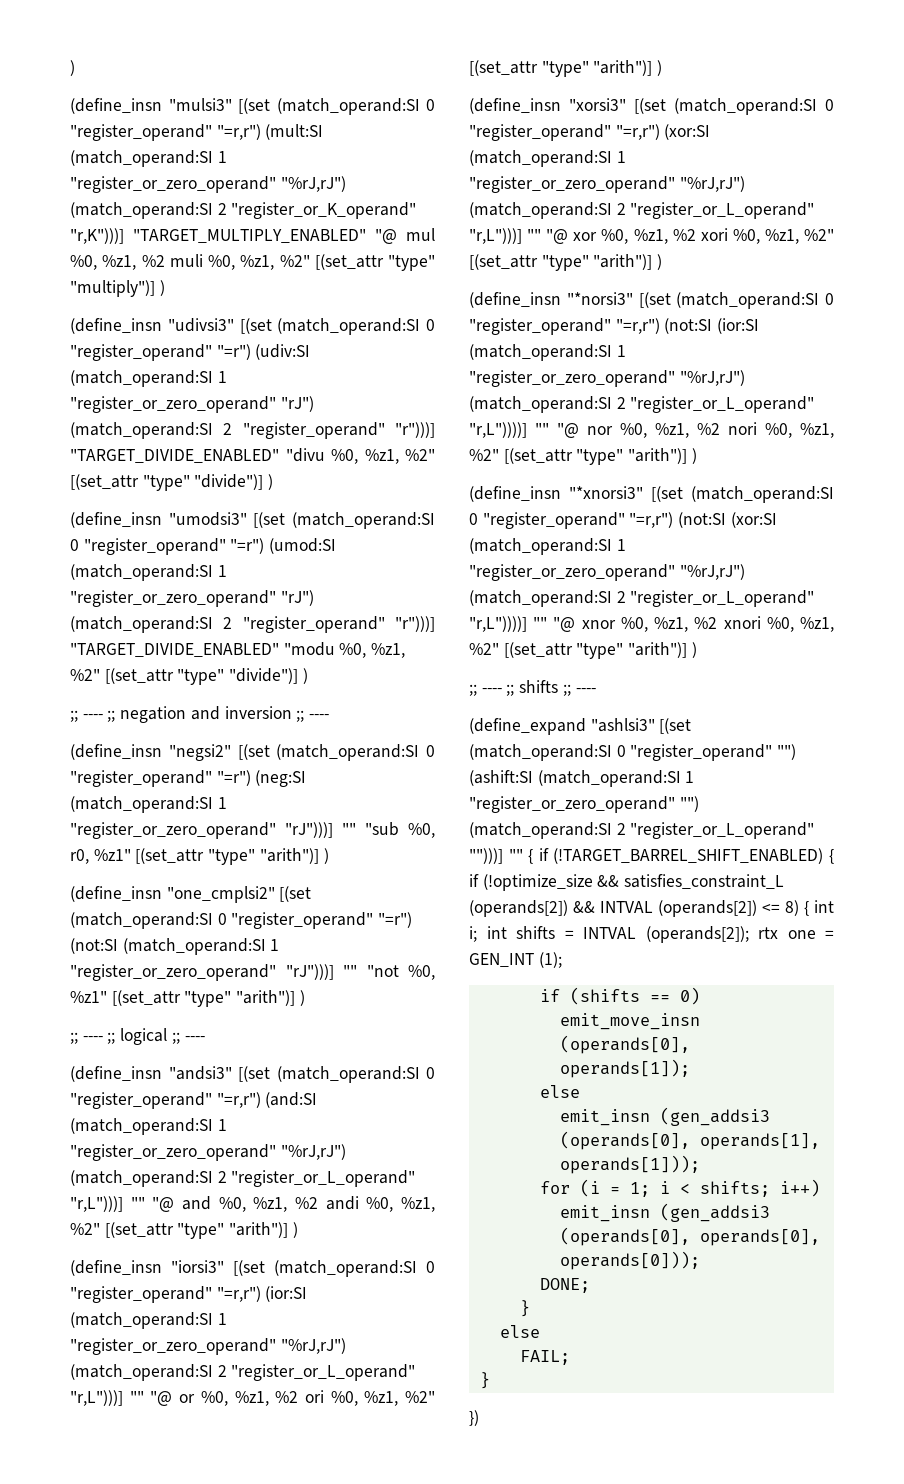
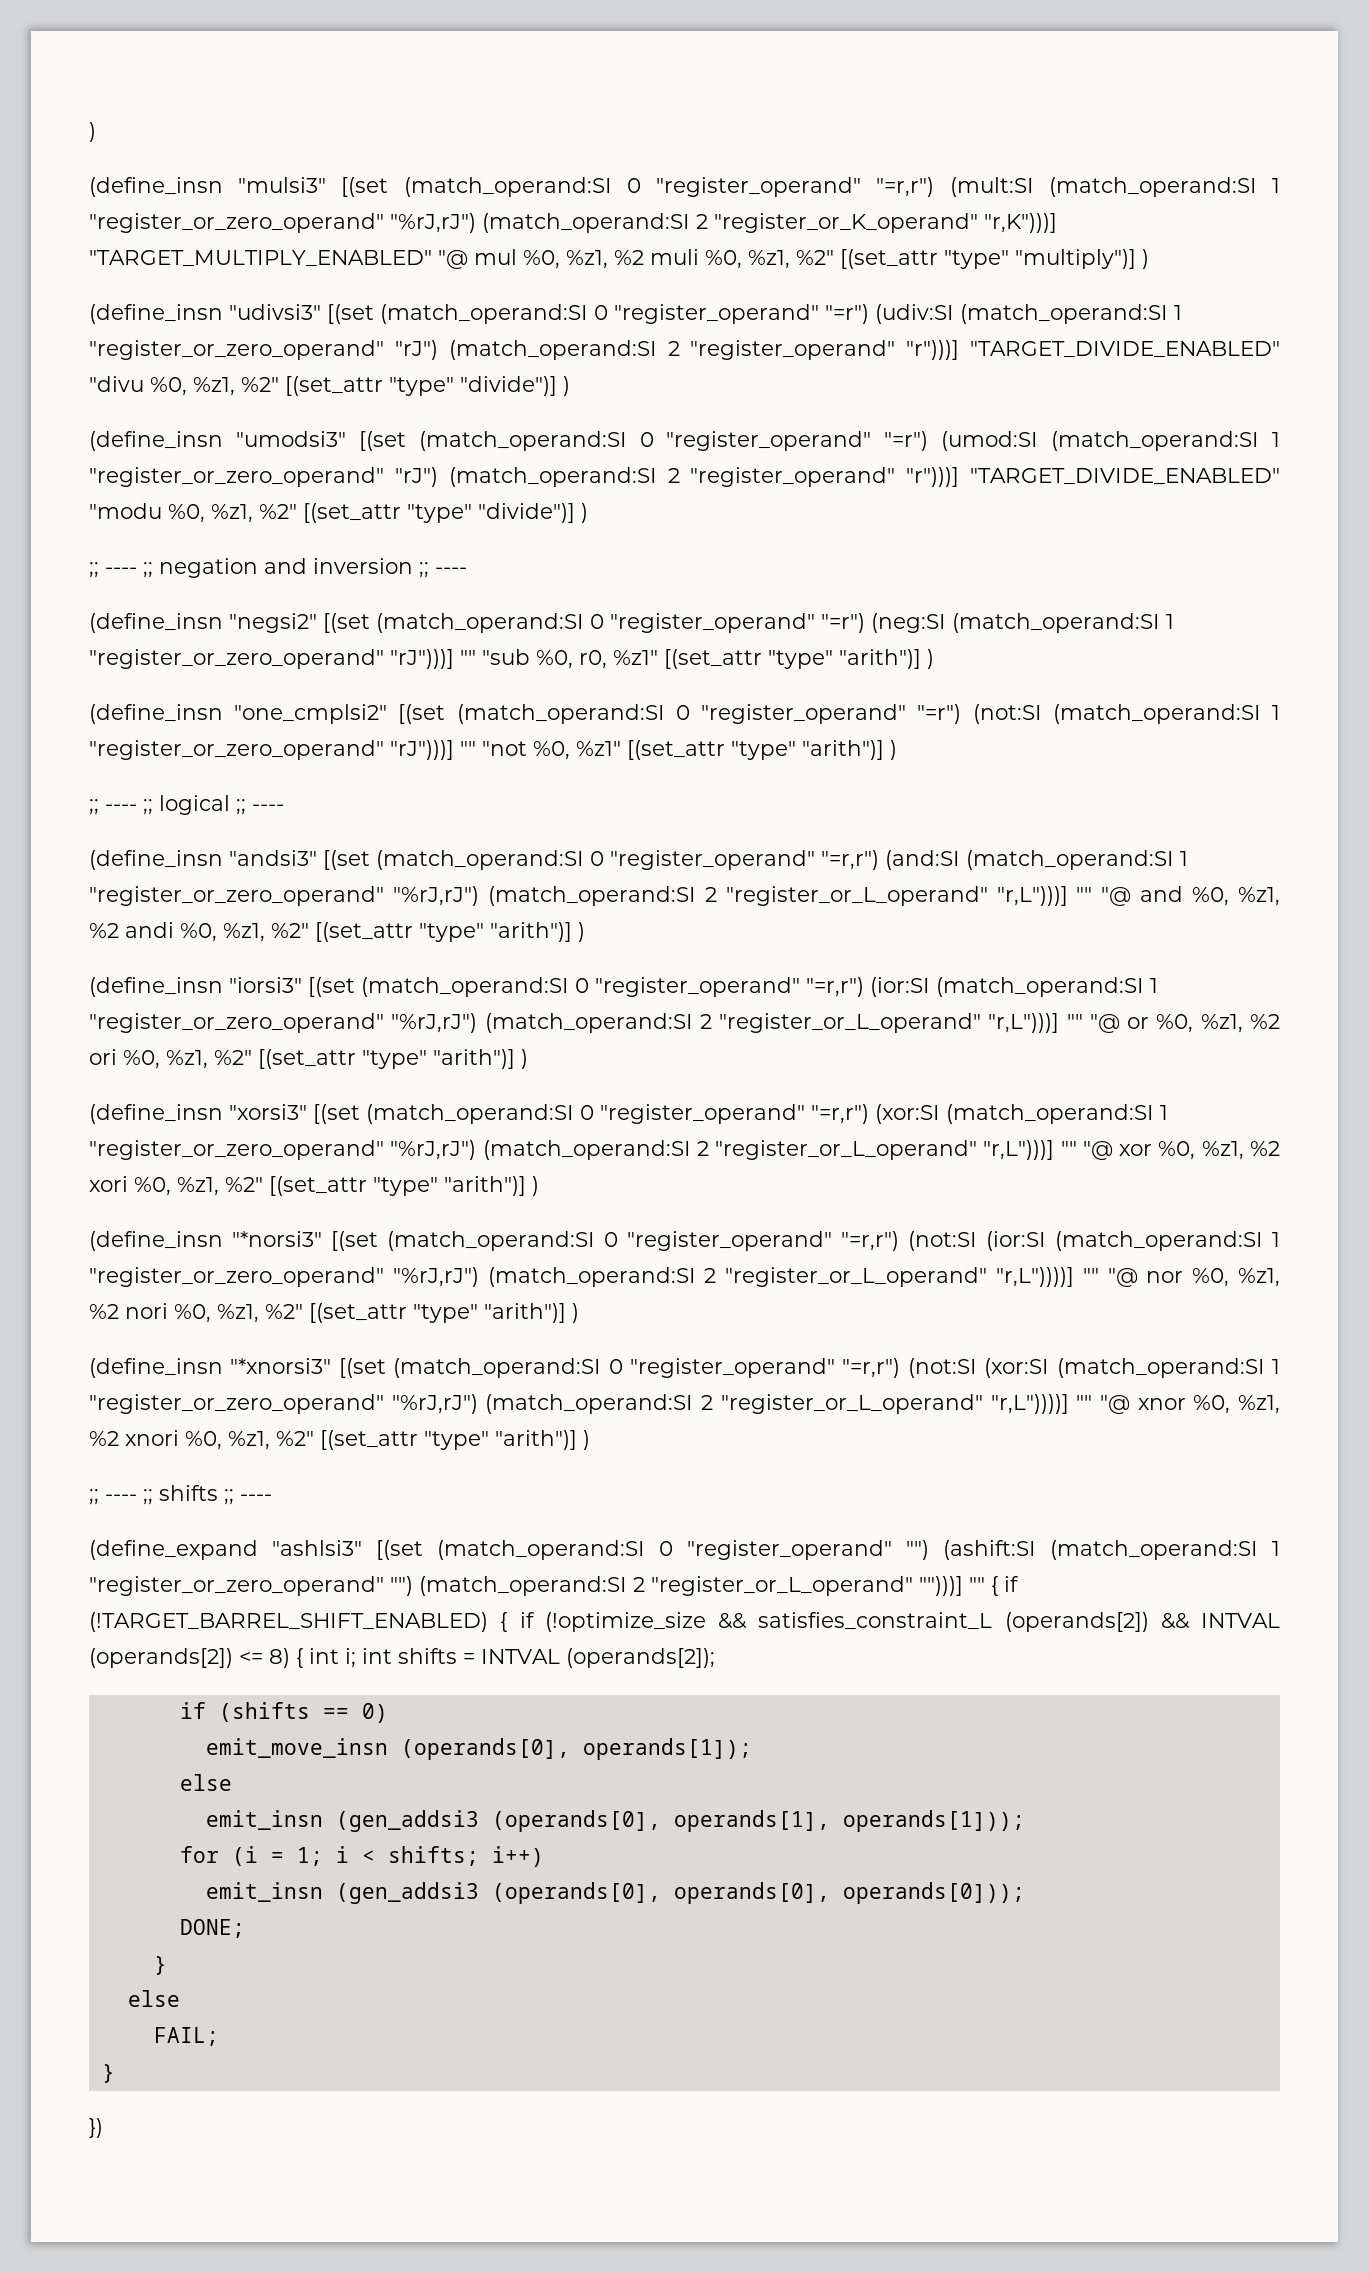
[758,927,834,939] [469,952,562,968] rtx one = GEN_INT (1); -> (715, 1658) none

